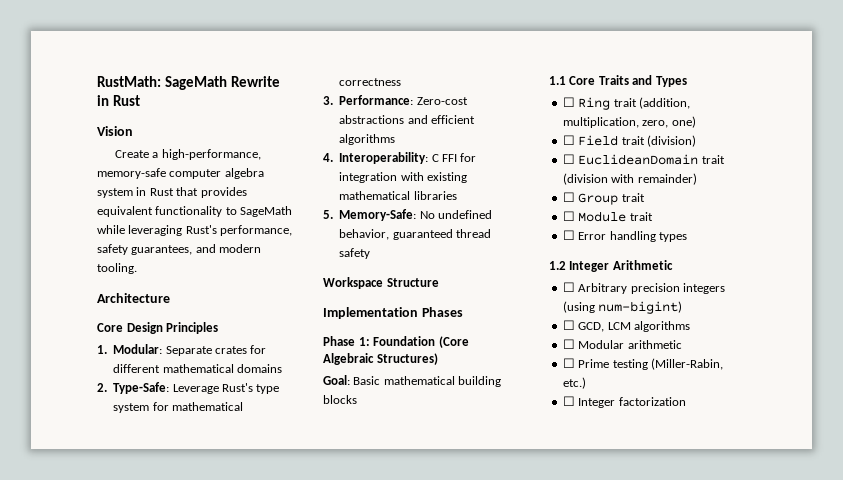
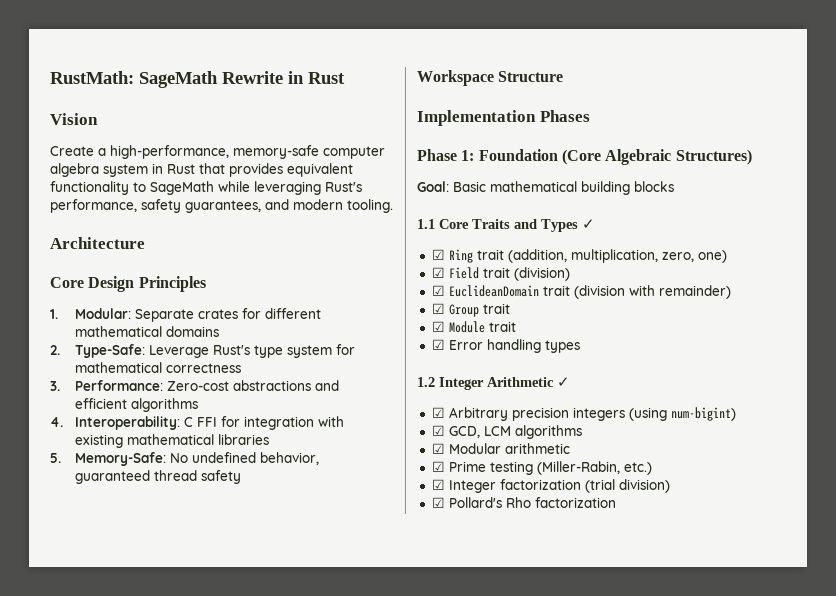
[562,97,575,107] // ☐ -> [582,219,595,229] [431,249,445,260] ✓ // ☑
[562,135,575,145] ☐ -> [431,267,445,278] ☑
[562,154,575,164] ☐ -> [431,285,445,296] ☑
[562,192,575,202] ☐ -> [431,303,445,314] ☑
[562,211,575,221] ☐ -> [431,321,445,332] ☑
[562,230,575,240] ☐ -> [431,339,445,350] ☑
[562,282,575,292] // ☐ -> [557,377,570,387] [431,407,445,418] ✓ // ☑
[562,320,575,330] ☐ -> [431,425,445,436] ☑
[562,339,575,349] ☐ -> [431,443,445,454] ☑
[562,358,575,368] ☐ -> [431,461,445,472] ☑
[562,396,575,406] ☐ -> [431,479,445,490] ☑
(686, 401) none -> [584,479,670,493] [431,497,616,508] (trial division) // ☑ Pollard's Rho factorization

